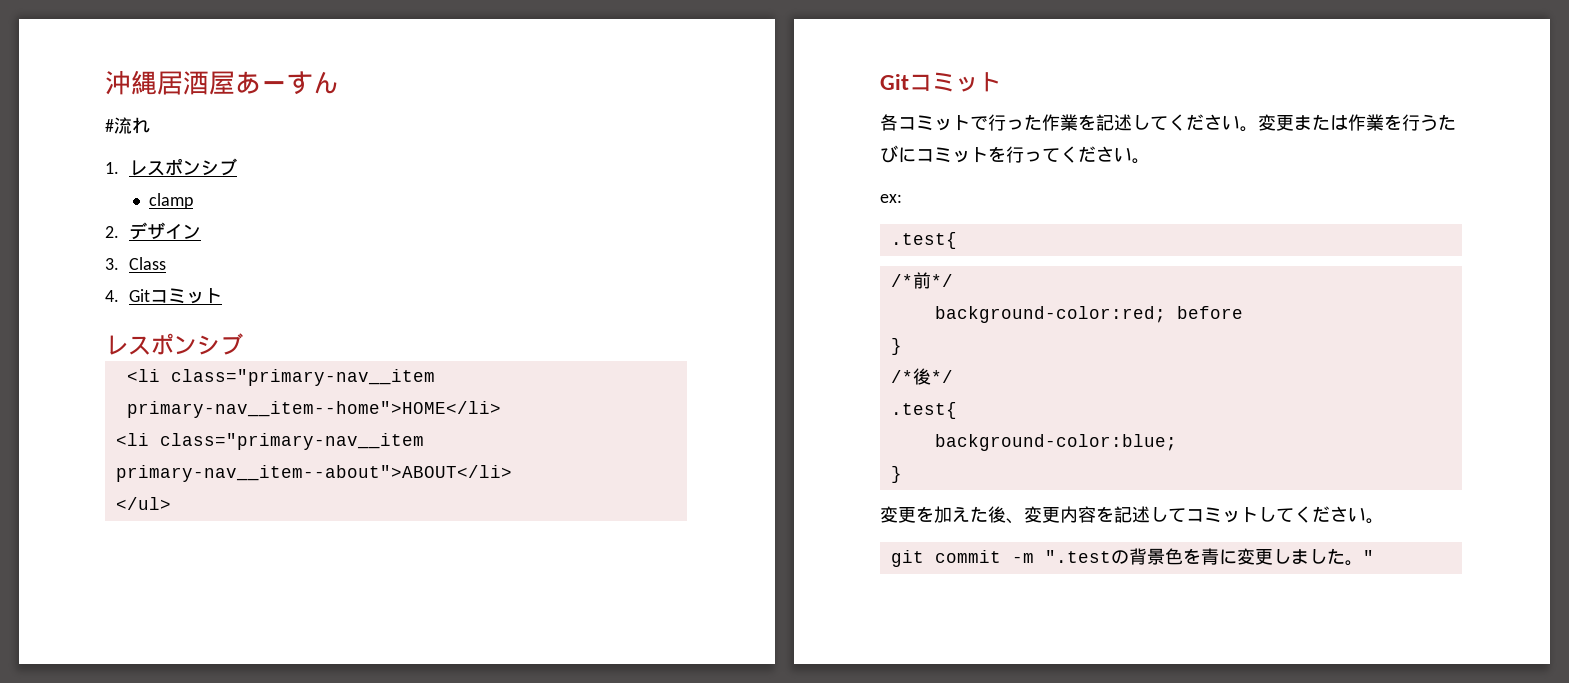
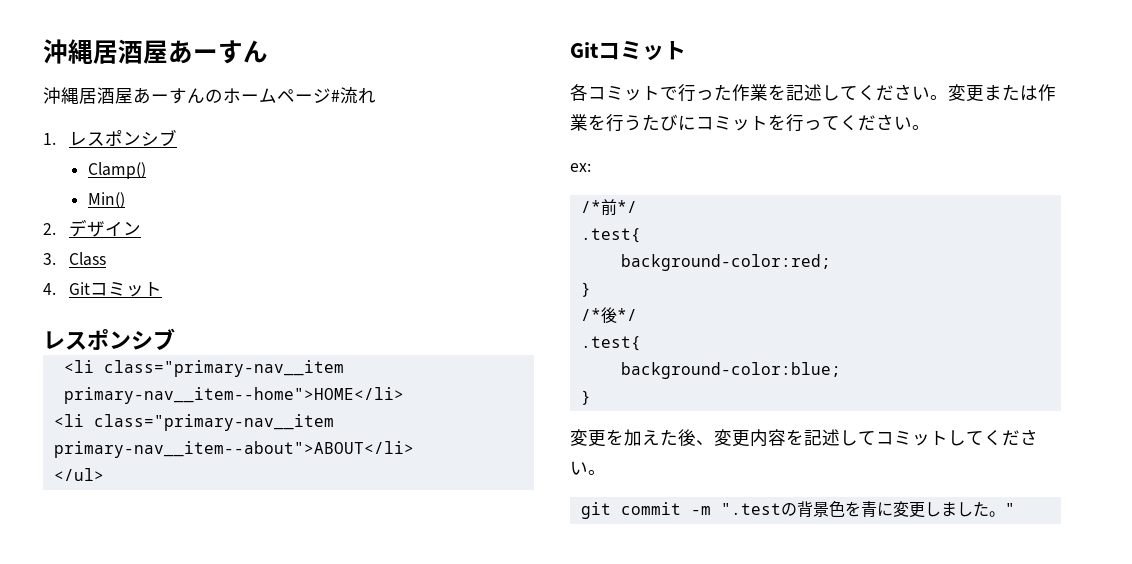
(339, 82) none -> [43,87,331,104] 沖縄居酒屋あーすんのホームページ
[149,193,194,209] clamp -> [87,162,146,179] [87,192,125,208] Clamp() // Min()
[890,232,957,249] // .test{ -> (591, 167) none
(953, 280) none -> [580,228,641,243] // .test{
[1176,306,1243,319] before -> (831, 262) none

